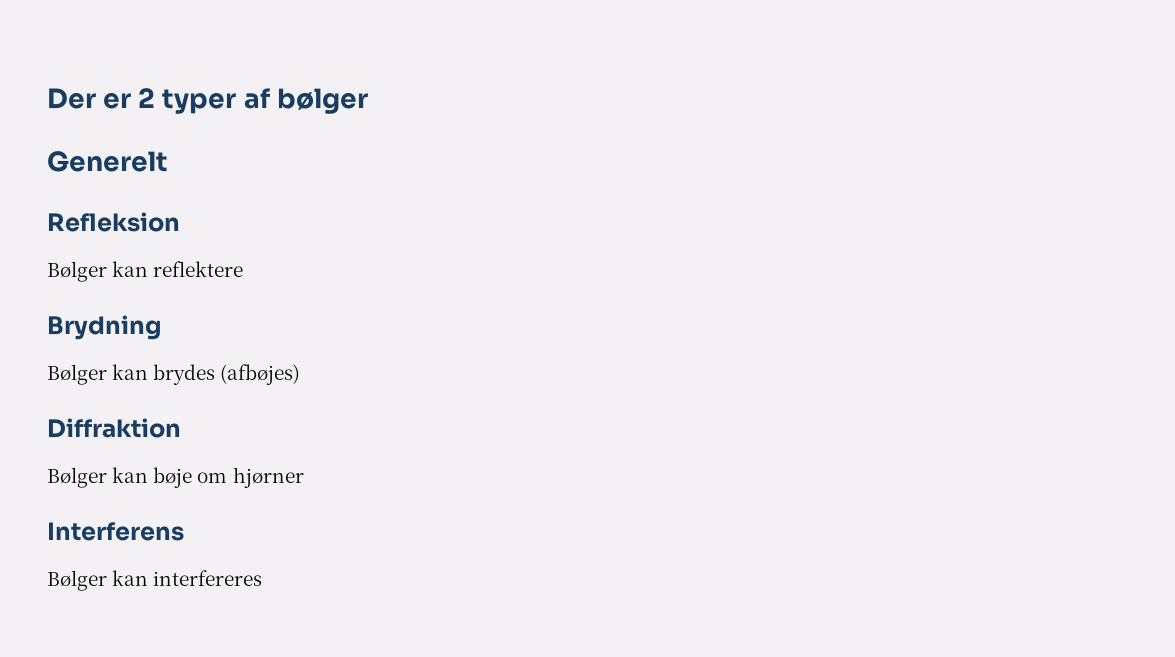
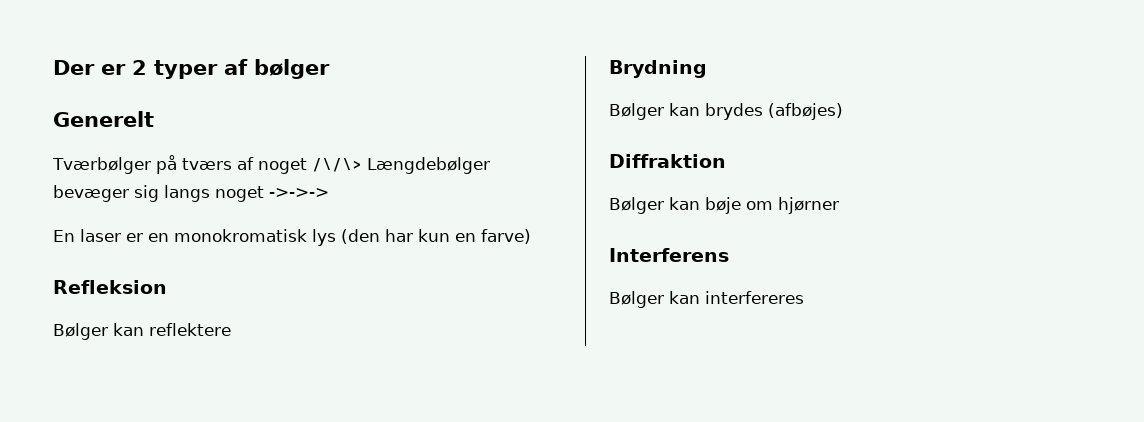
(168, 161) none -> [52,155,490,174] [53,185,329,202] [53,229,531,246] // Tværbølger på tværs af noget /\/\> Længdebølger bevæger sig langs noget ->->-> // En laser er en monokromatisk lys (den har kun en farve)

